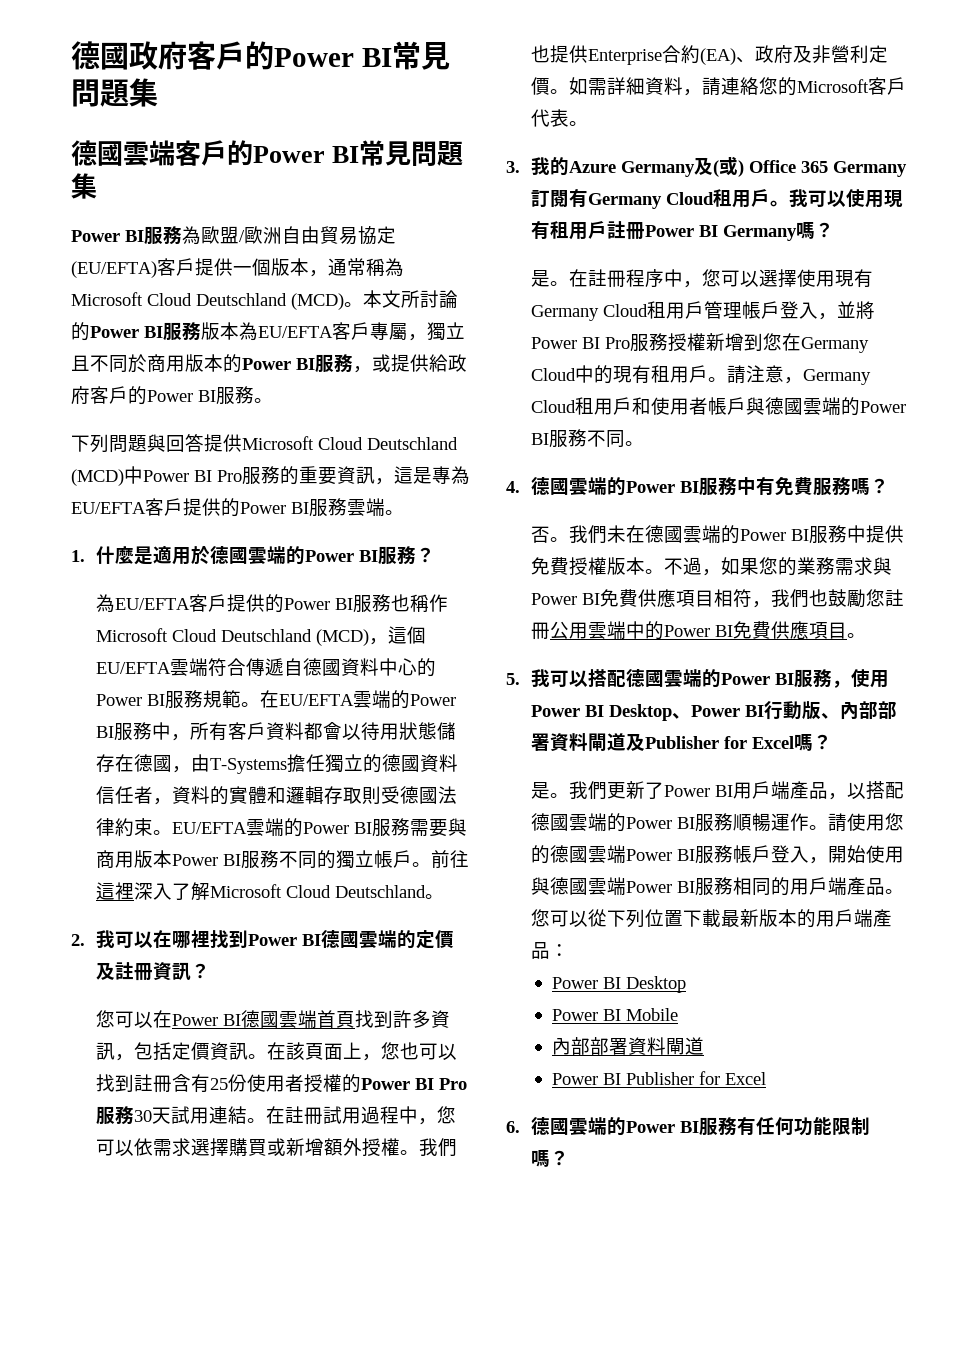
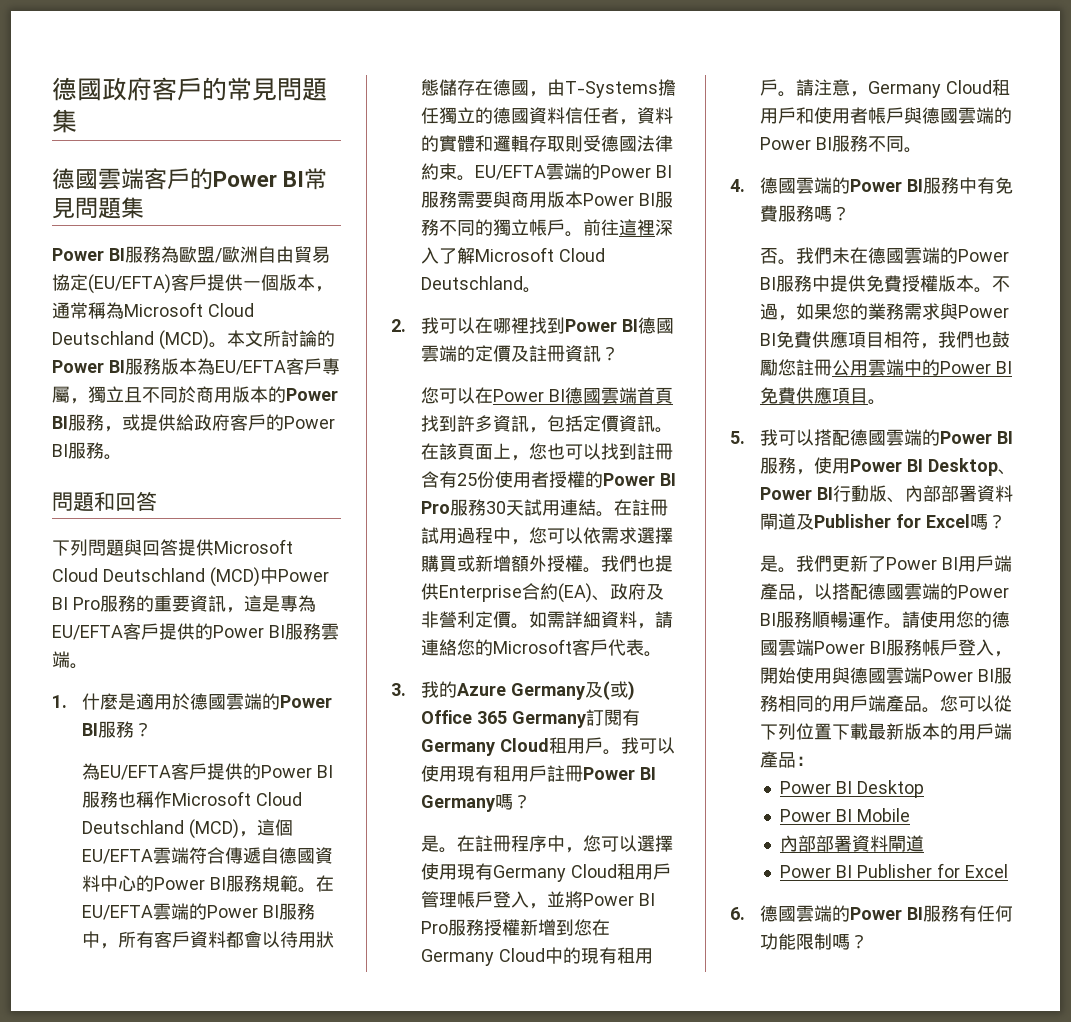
[274,48,392,67] Power BI -> (227, 89) none
(273, 400) none -> [52,491,157,512] // 問題和回答

